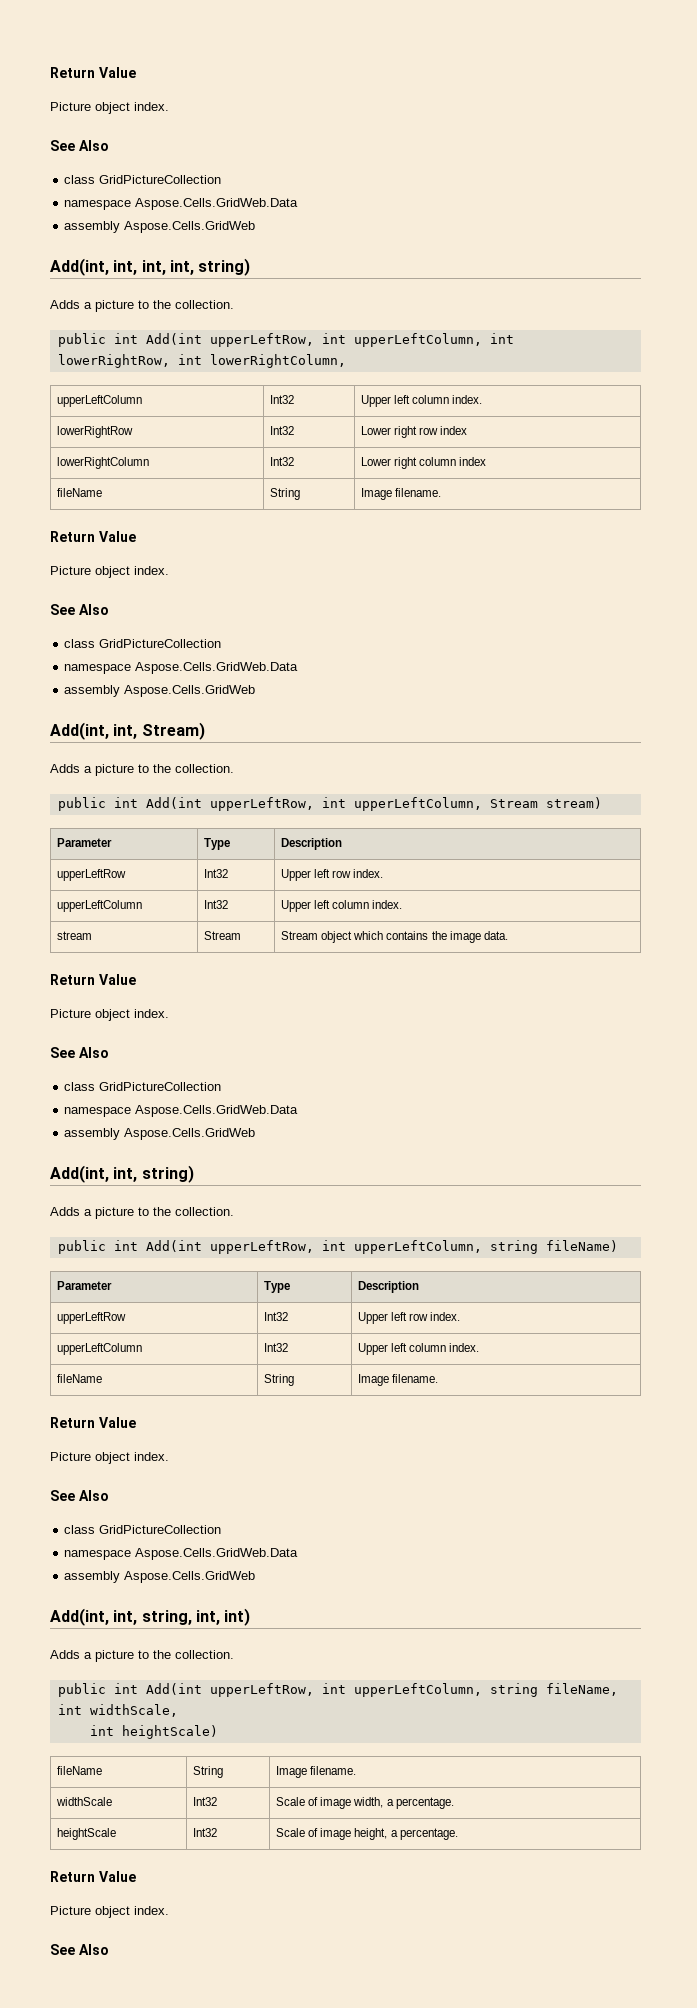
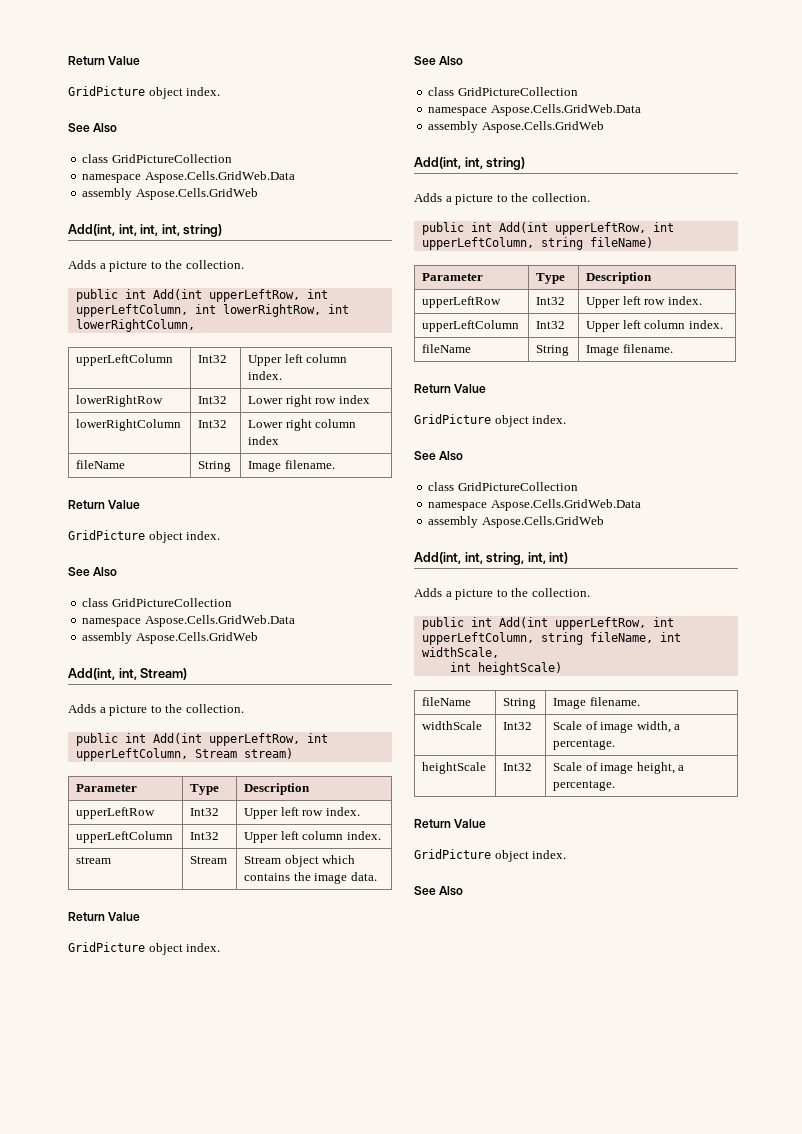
[50,67,136,78] [50,102,91,111] Return Value // Picture -> [68,56,141,65] [68,86,145,96] Return Value // GridPicture
[50,566,91,575] Picture -> [68,530,145,540] GridPicture
[50,1009,91,1018] Picture -> [68,942,145,952] GridPicture
[50,1452,91,1461] Picture -> [414,414,491,424] GridPicture
[50,1906,91,1915] Picture -> [414,849,491,859] GridPicture

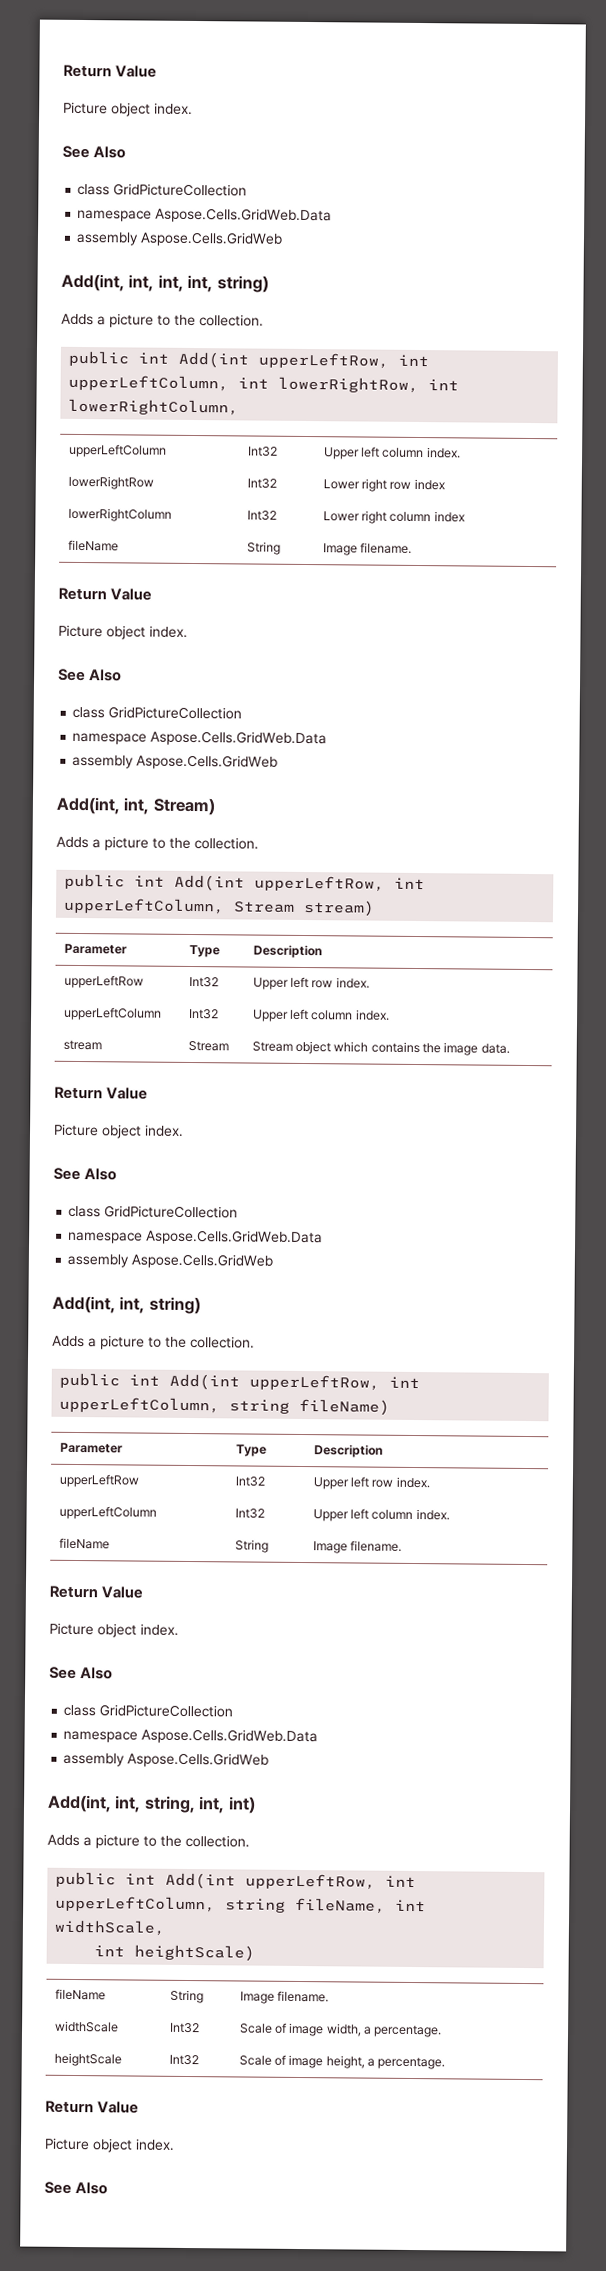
[68,56,141,65] [68,86,145,96] Return Value // GridPicture -> [63,64,158,78] [63,101,108,115] Return Value // Picture
[68,530,145,540] GridPicture -> [58,624,103,638] Picture
[68,942,145,952] GridPicture -> [53,1123,99,1137] Picture
[414,414,491,424] GridPicture -> [49,1622,94,1636] Picture
[414,849,491,859] GridPicture -> [44,2137,90,2151] Picture

